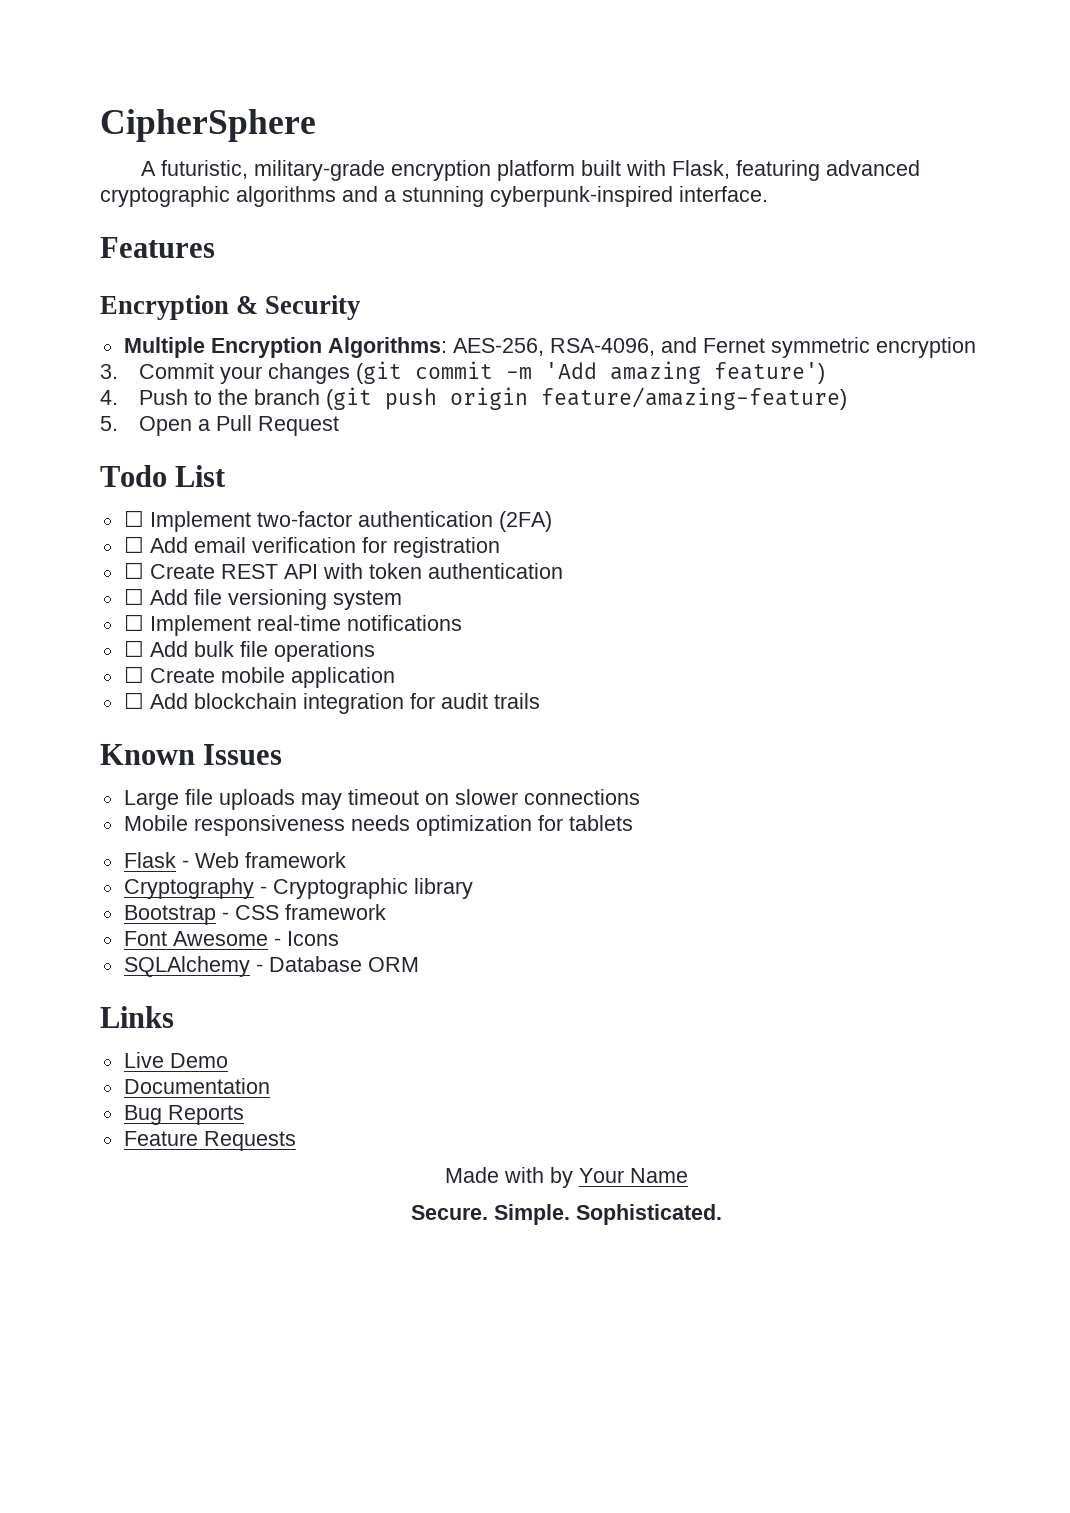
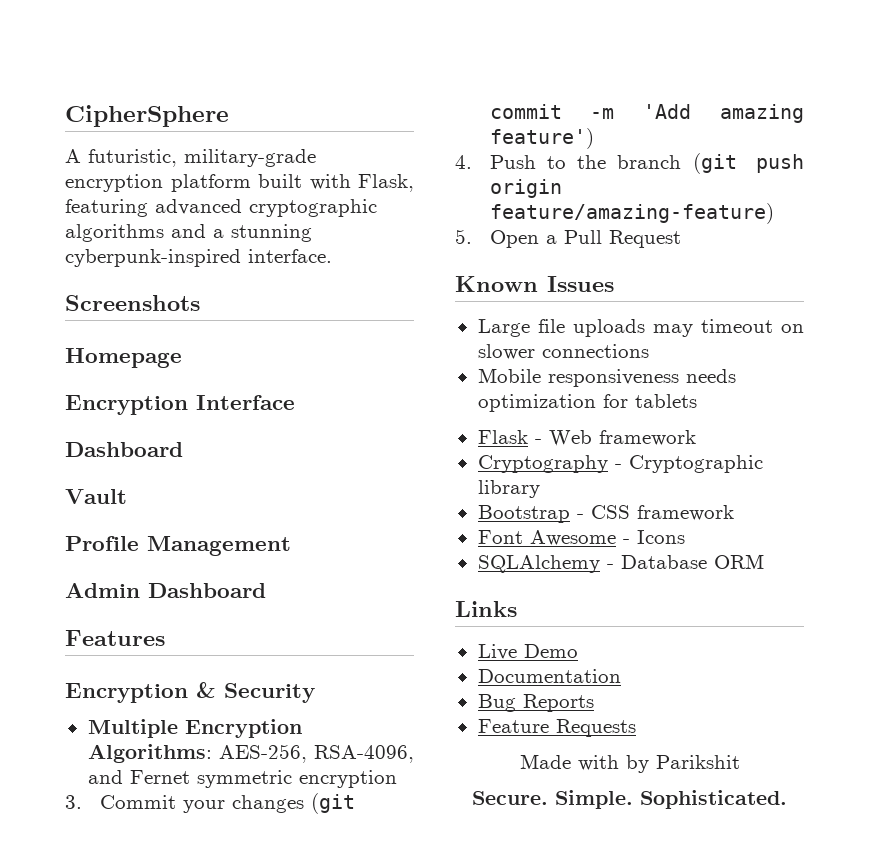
(768, 194) none -> [65,295,200,311] [65,348,182,368] [65,395,295,415] [65,442,183,457] [65,489,127,504] [65,536,291,556] [65,583,266,598] // Screenshots // Homepage // Encryption Interface // Dashboard // Vault // Profile Management // Admin Dashboard
[100,465,227,487] [123,510,552,532] [123,536,500,558] [123,562,563,579] [123,588,402,610] [123,614,462,636] [123,640,375,662] [123,666,395,688] [123,692,540,714] // Todo List // ☐ Implement two-factor authentication (2FA) // ☐ Add email verification for registration // ☐ Create REST API with token authentication // ☐ Add file versioning system // ☐ Implement real-time notifications // ☐ Add bulk file operations // ☐ Create mobile application // ☐ Add blockchain integration for audit trails -> (681, 239) none
[579,1168,688,1183] Your Name -> [655,755,740,769] Parikshit

